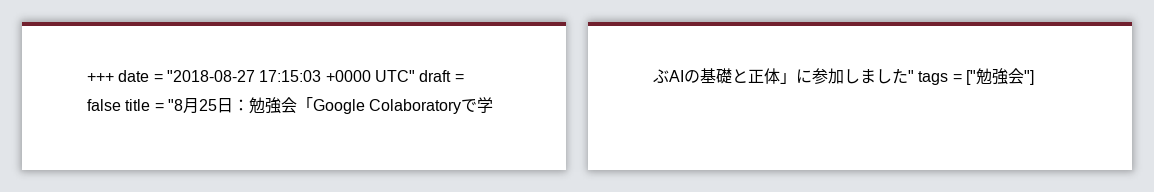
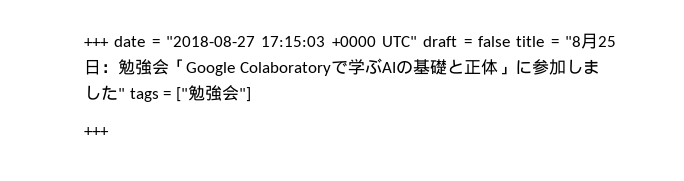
(1034, 77) none -> [84,127,109,136] // +++

